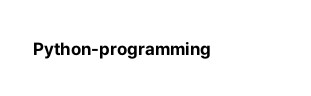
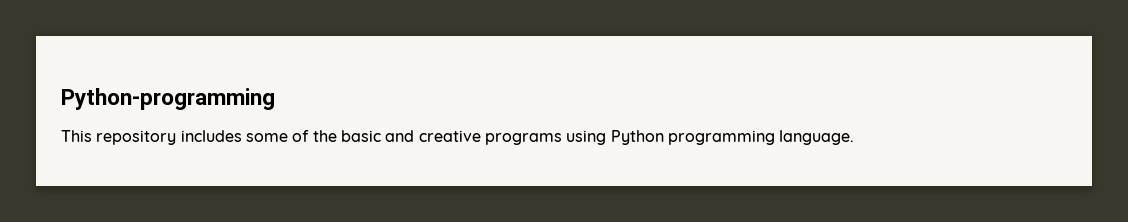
(211, 50) none -> [61,130,855,145] // This repository includes some of the basic and creative programs using Python programming language.

